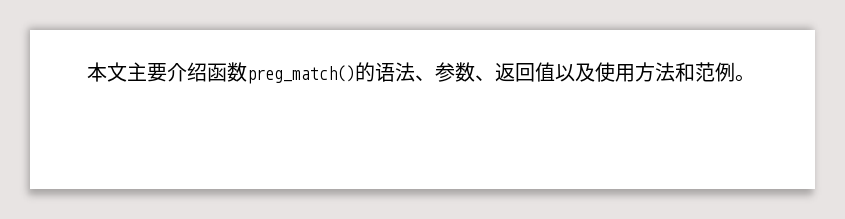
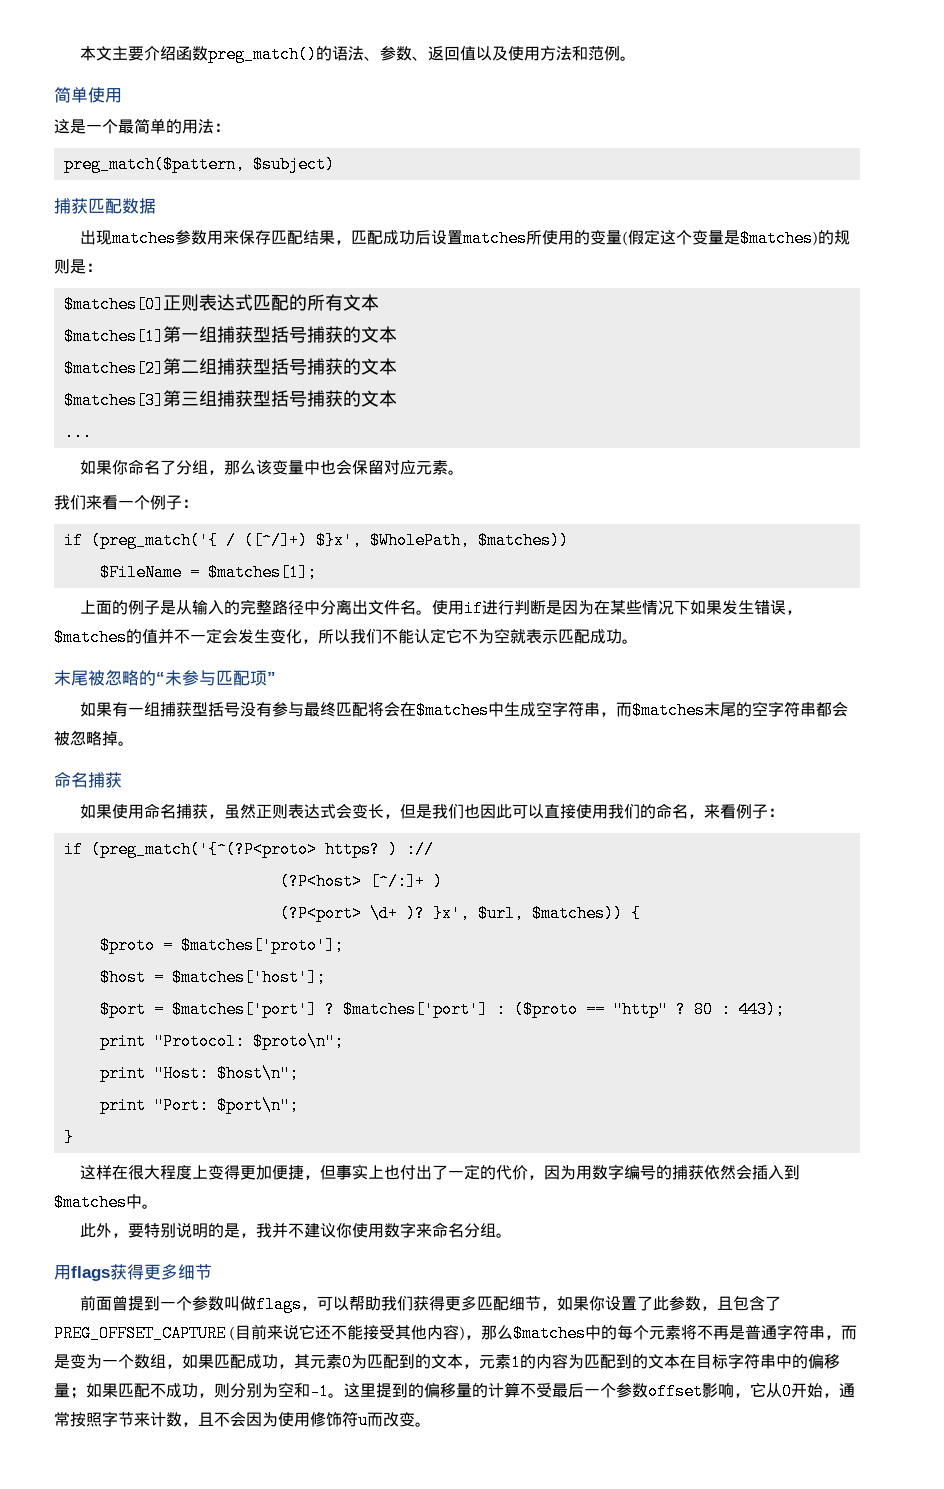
(755, 78) none -> [54,87,122,103] [54,118,230,134] [63,156,335,173] [54,198,156,214] [80,229,851,247] [54,259,102,274] [63,294,379,313] [63,326,397,345] [63,358,397,377] [63,390,397,409] [63,424,92,441] [80,459,465,475] [54,495,198,510] [63,532,569,549] [99,564,317,581] [80,599,803,617] [54,628,638,646] [54,669,276,686] [80,701,849,719] [54,730,134,746] [54,772,122,788] [80,803,785,819] [63,841,434,858] [279,873,443,890] [279,905,641,922] [99,937,344,954] [99,969,326,986] [99,1001,785,1018] [99,1033,344,1050] [99,1065,299,1082] [99,1097,299,1114] [63,1129,74,1146] [80,1164,801,1180] [54,1194,158,1211] [80,1222,513,1238] [54,1264,212,1281] [80,1295,782,1313] [54,1324,858,1342] [54,1353,840,1371] [54,1382,855,1400] [54,1411,431,1429] // 简单使用 // 这是一个最简单的用法： // preg_match($pattern, $subject) // 捕获匹配数据 // 出现matches参数用来保存匹配结果，匹配成功后设置matches所使用的变量(假定这个变量是$matches)的规则是： // $matches[0]正则表达式匹配的所有文本 // $matches[1]第一组捕获型括号捕获的文本 // $matches[2]第二组捕获型括号捕获的文本 // $matches[3]第三组捕获型括号捕获的文本 // ... // 如果你命名了分组，那么该变量中也会保留对应元素。 // 我们来看一个例子： // if (preg_match('{ / ([^/]+) $}x', $WholePath, $matches)) // $FileName = $matches[1]; // 上面的例子是从输入的完整路径中分离出文件名。使用if进行判断是因为在某些情况下如果发生错误，$matches的值并不一定会发生变化，所以我们不能认定它不为空就表示匹配成功。 // 末尾被忽略的“未参与匹配项” // 如果有一组捕获型括号没有参与最终匹配将会在$matches中生成空字符串，而$matches末尾的空字符串都会被忽略掉。 // 命名捕获 // 如果使用命名捕获，虽然正则表达式会变长，但是我们也因此可以直接使用我们的命名，来看例子： // if (preg_match('{^(?P<proto> https? ) :// // (?P<host> [^/:]+ ) // (?P<port> \d+ )? }x', $url, $matches)) { // $proto = $matches['proto']; // $host = $matches['host']; // $port = $matches['port'] ? $matches['port'] : ($proto == "http" ? 80 : 443); // print "Protocol: $proto\n"; // print "Host: $host\n"; // print "Port: $port\n"; // } // 这样在很大程度上变得更加便捷，但事实上也付出了一定的代价，因为用数字编号的捕获依然会插入到$matches中。 // 此外，要特别说明的是，我并不建议你使用数字来命名分组。 // 用flags获得更多细节 // 前面曾提到一个参数叫做flags，可以帮助我们获得更多匹配细节，如果你设置了此参数，且包含了PREG_OFFSET_CAPTURE (目前来说它还不能接受其他内容)，那么$matches中的每个元素将不再是普通字符串，而是变为一个数组，如果匹配成功，其元素0为匹配到的文本，元素1的内容为匹配到的文本在目标字符串中的偏移量；如果匹配不成功，则分别为空和-1。这里提到的偏移量的计算不受最后一个参数offset影响，它从0开始，通常按照字节来计数，且不会因为使用修饰符u而改变。

